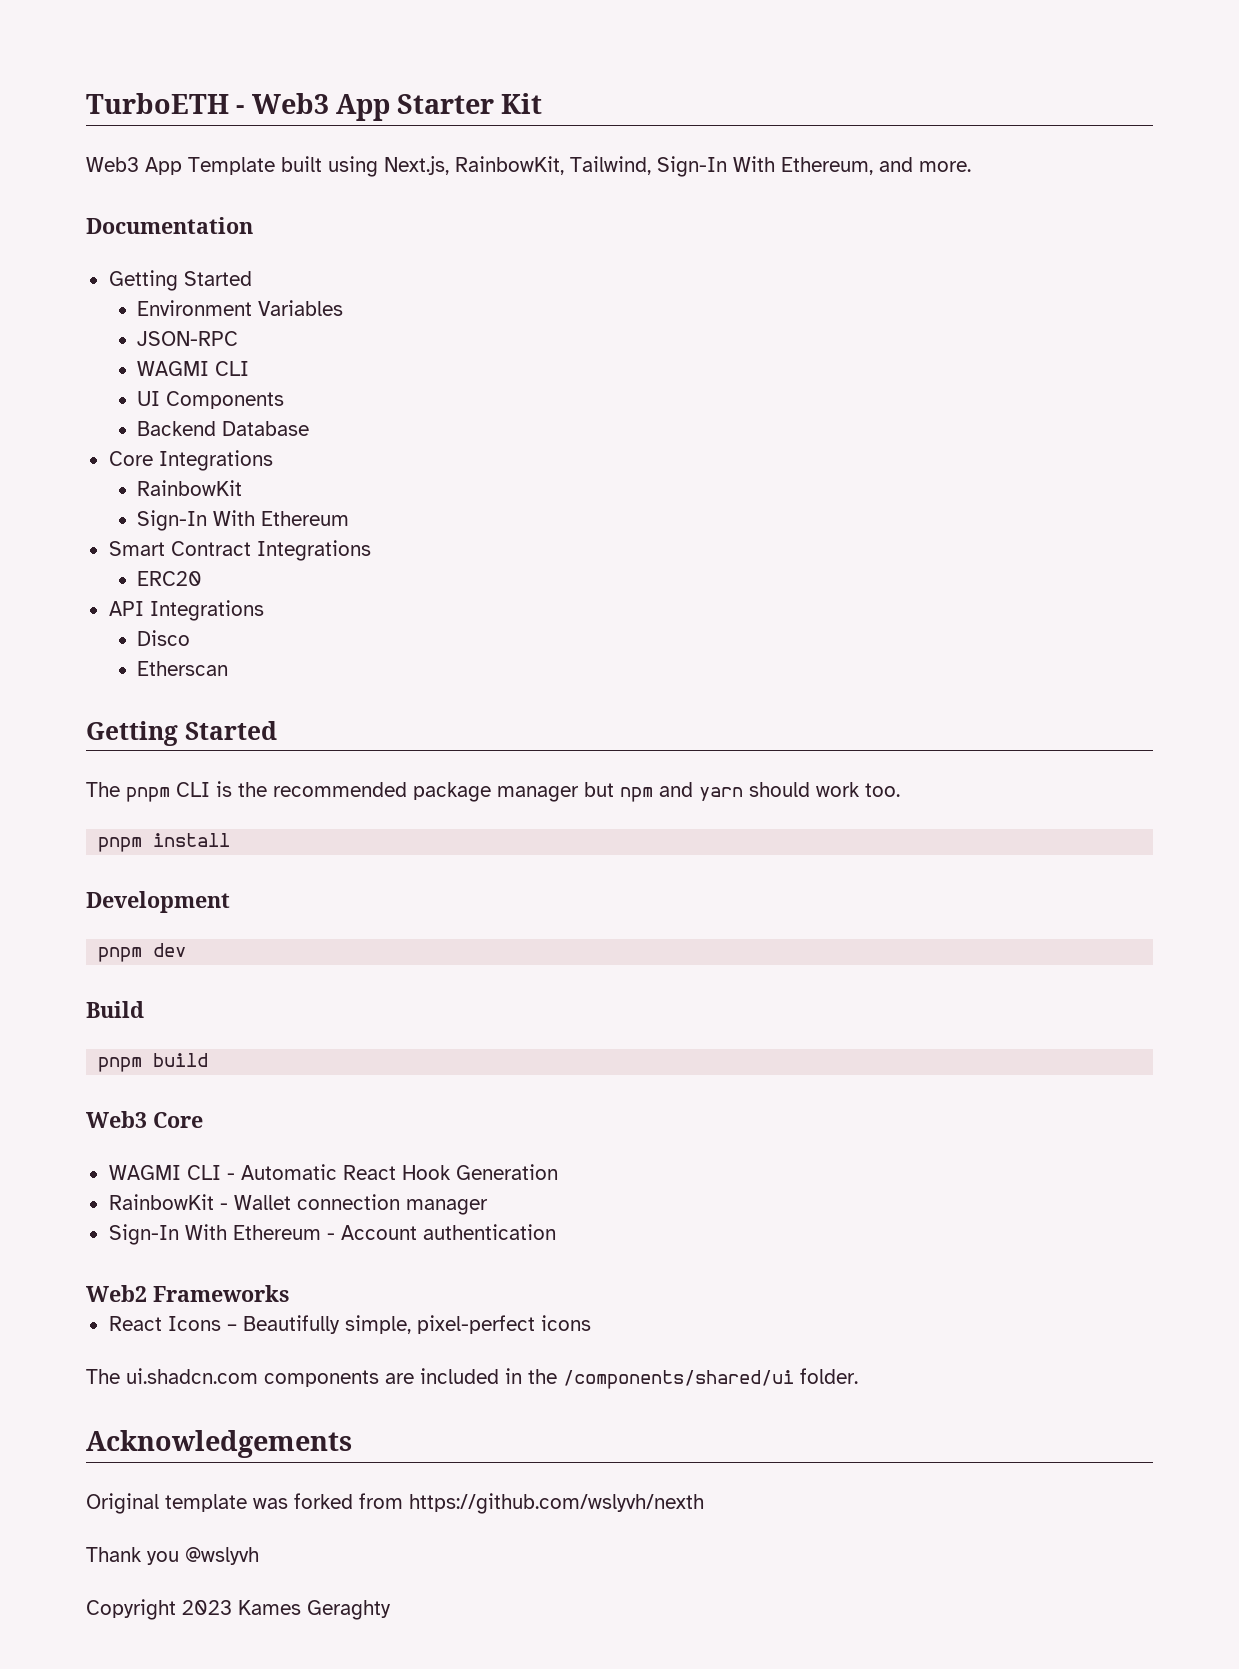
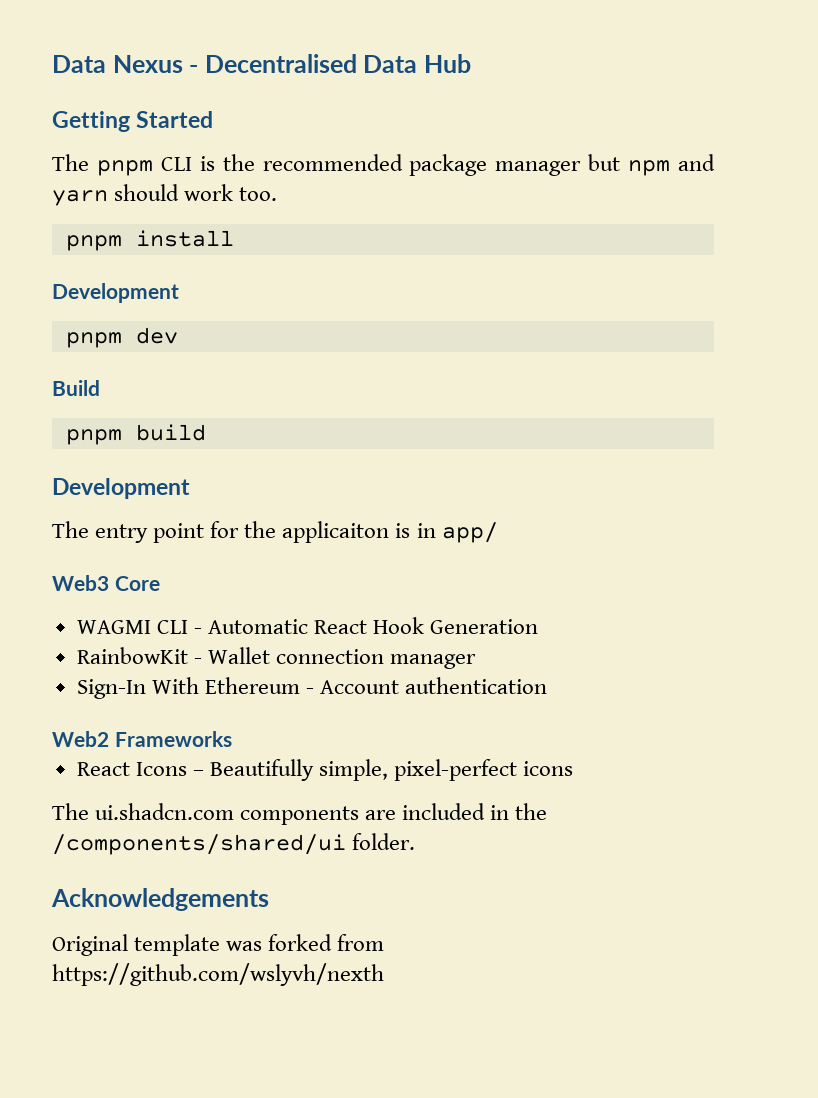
[86,93,543,121] [86,156,971,177] [86,217,253,234] [108,270,252,291] [137,300,344,316] [137,331,239,346] [137,361,250,376] [137,391,285,409] [137,421,310,436] [108,450,273,471] [137,480,243,496] [137,510,350,531] [108,540,371,561] [137,571,203,586] [108,600,264,621] [137,630,191,646] [137,661,229,676] TurboETH - Web3 App Starter Kit // Web3 App Template built using Next.js, RainbowKit, Tailwind, Sign-In With Ethereum, and more. // Documentation // Getting Started // Environment Variables // JSON-RPC // WAGMI CLI // UI Components // Backend Database // Core Integrations // RainbowKit // Sign-In With Ethereum // Smart Contract Integrations // ERC20 // API Integrations // Disco // Etherscan -> [52,54,472,73] Data Nexus - Decentralised Data Hub
(209, 1060) none -> [52,478,190,499] [52,521,498,543] // Development // The entry point for the applicaiton is in app/
[86,1547,259,1565] [86,1599,391,1620] // Thank you @wslyvh // Copyright 2023 Kames Geraghty -> (384, 974) none

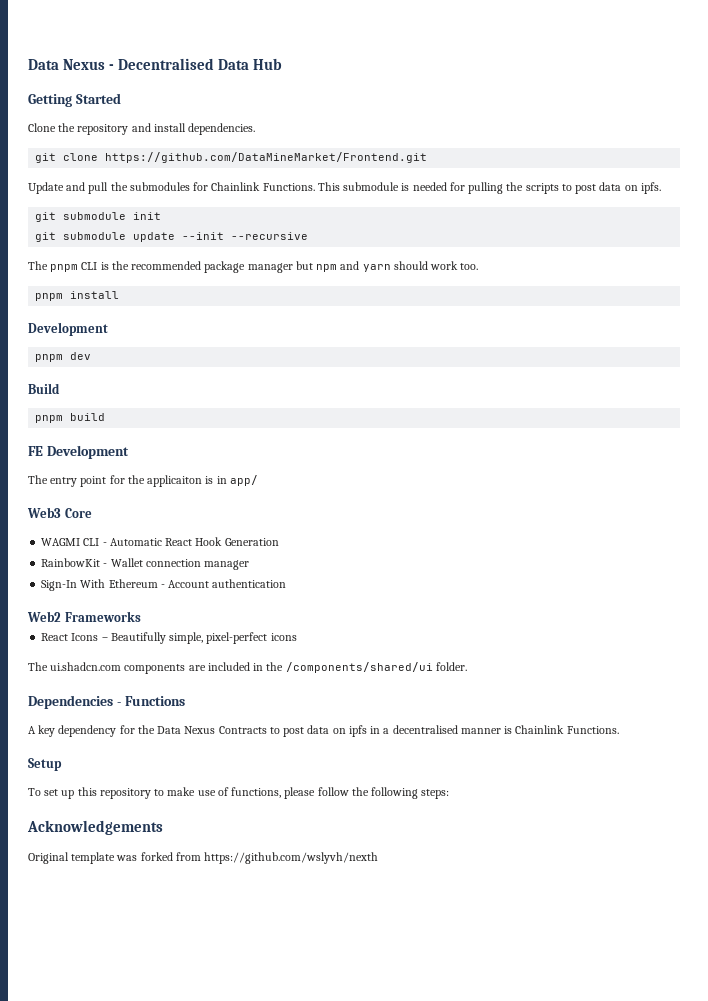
(214, 119) none -> [28,123,256,135] [35,152,428,163] [28,182,661,194] [35,212,162,222] [35,232,309,242] // Clone the repository and install dependencies. // git clone https://github.com/DataMineMarket/Frontend.git // Update and pull the submodules for Chainlink Functions. This submodule is needed for pulling the scripts to post data on ipfs. // git submodule init // git submodule update --init --recursive
(206, 432) none -> [28,446,43,456] FE
(416, 841) none -> [28,695,185,709] [28,725,619,737] [28,758,62,771] [28,787,450,799] // Dependencies - Functions // A key dependency for the Data Nexus Contracts to post data on ipfs in a decentralised manner is Chainlink Functions. // Setup // To set up this repository to make use of functions, please follow the following steps:

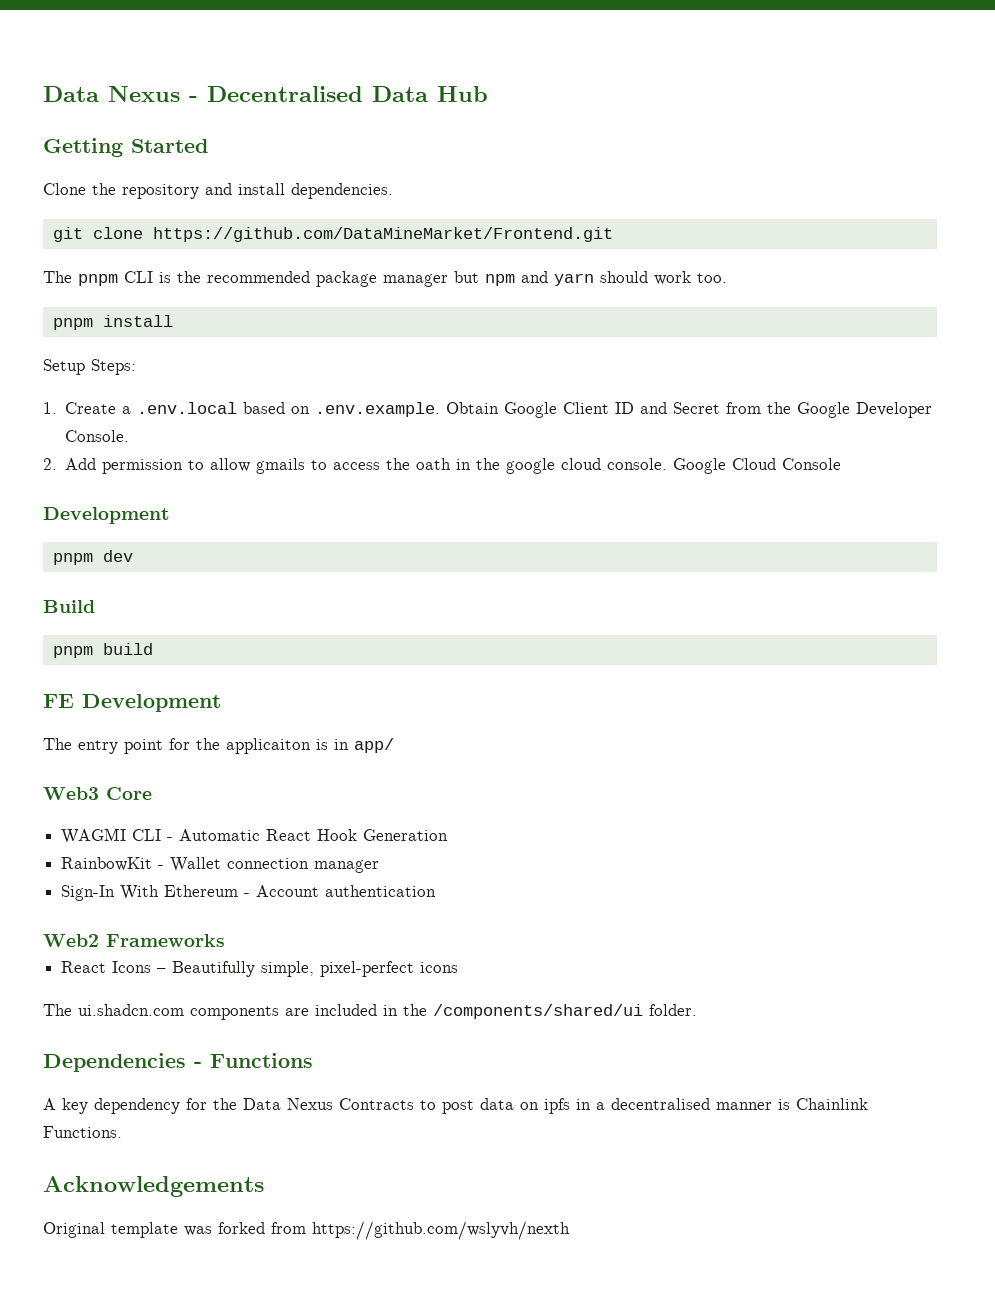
[28,182,661,194] [35,212,162,222] [35,232,309,242] // Update and pull the submodules for Chainlink Functions. This submodule is needed for pulling the scripts to post data on ipfs. // git submodule init // git submodule update --init --recursive -> (613, 234) none
(120, 295) none -> [43,359,136,375] [43,402,933,418] [65,430,130,442] [43,458,842,474] // Setup Steps: // 1. Create a .env.local based on .env.example. Obtain Google Client ID and Secret from the Google Developer Console. // 2. Add permission to allow gmails to access the oath in the google cloud console. Google Cloud Console
[28,758,62,771] [28,787,450,799] // Setup // To set up this repository to make use of functions, please follow the following steps: -> (122, 1132) none

